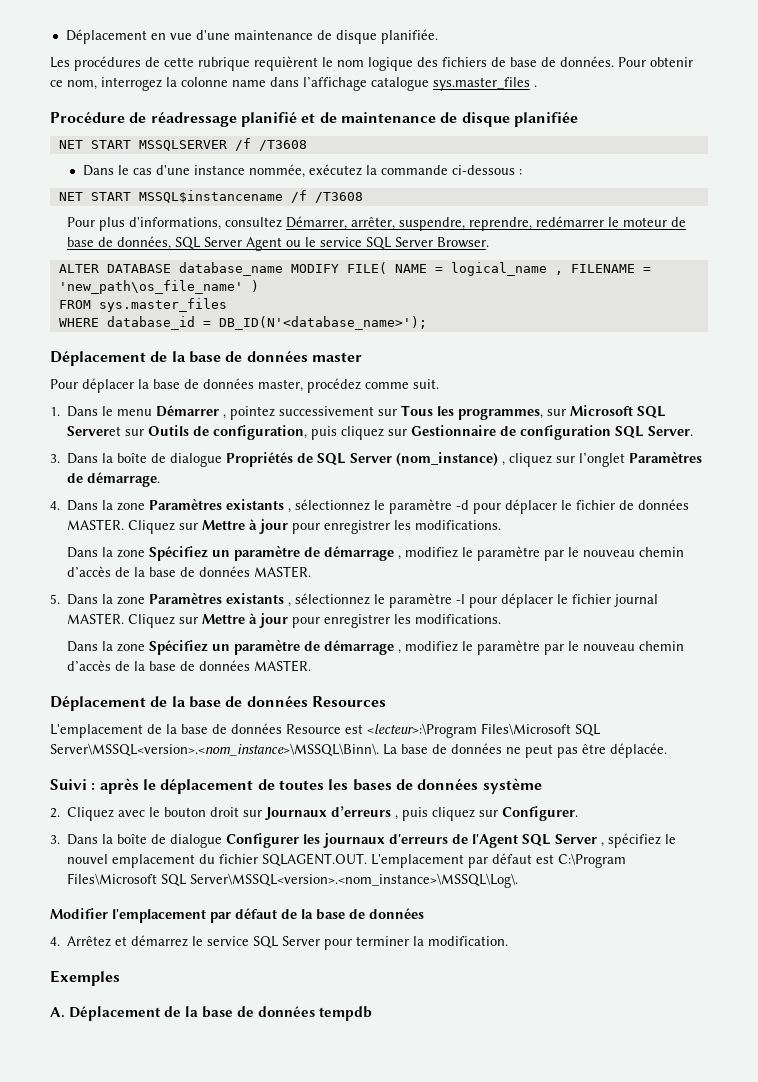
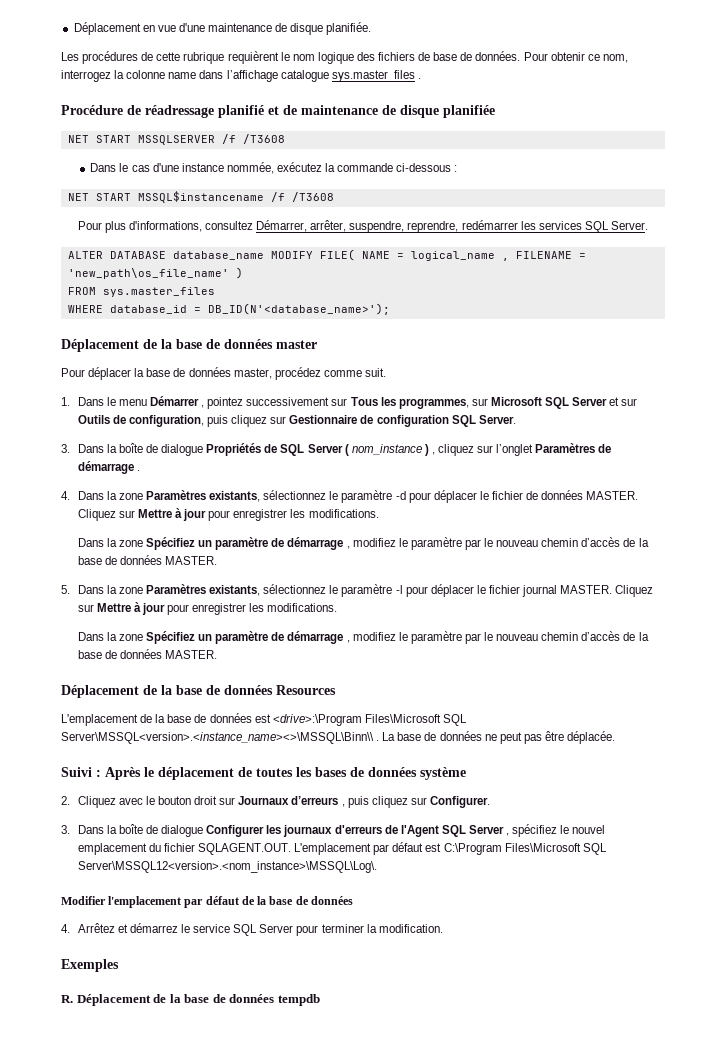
[608,217,687,227] [67,236,490,251] le moteur de base de données, SQL Server Agent ou le service SQL Server Browser. -> [520,221,648,233] les services SQL Server.
[67,426,122,436] Serveret -> [572,397,620,406] Server et
[396,452,499,466] (nom_instance) -> [344,444,429,456] ( nom_instance )
[87,472,161,487] démarrage. -> [77,461,140,474] démarrage .
[226,499,292,513] existants , -> [209,491,261,502] existants,
[226,593,292,607] existants , -> [209,585,261,596] existants,
[286,723,600,738] [50,743,379,756] Resource est <lecteur>:\Program Files\Microsoft SQL Server\MSSQL<version>.<nom_instance>\MSSQL\Binn\. -> [254,714,467,726] [61,732,380,744] est <drive>:\Program Files\Microsoft SQL Server\MSSQL<version>.<instance_name><>\MSSQL\Binn\\ .
[99,778,139,794] après -> [105,767,141,780] Après
[190,873,519,888] Server\MSSQL<version>.<nom_instance>\MSSQL\Log\. -> [77,861,377,873] Server\MSSQL12<version>.<nom_instance>\MSSQL\Log\.
[50,1007,65,1018] A. -> [61,995,73,1003] R.

